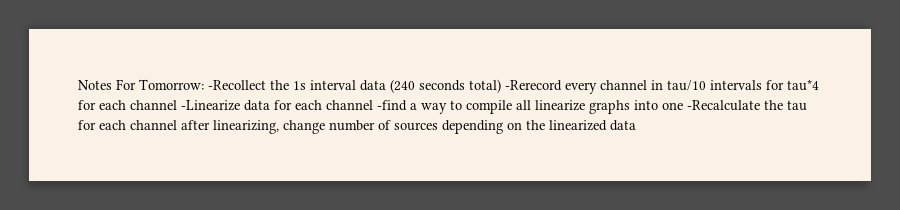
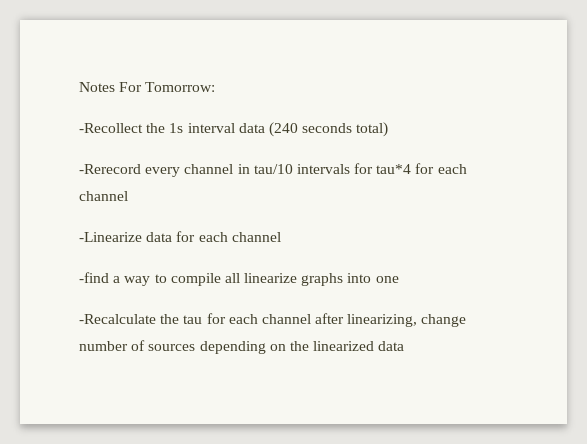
(204, 84) none -> (216, 87) //
(501, 86) none -> (389, 129) //
(177, 105) none -> (128, 196) //
(373, 105) none -> (281, 237) //
(683, 106) none -> (399, 279) //

